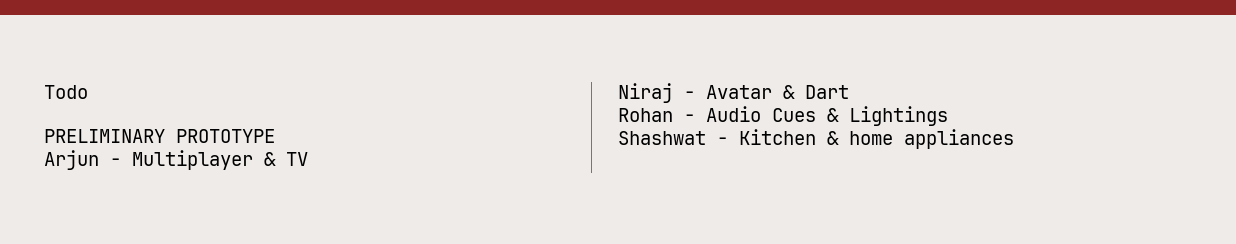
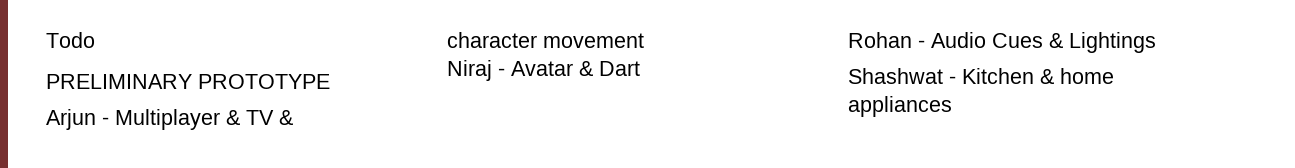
(308, 159) none -> [279,110,293,125] [447,32,644,48] & character movement

